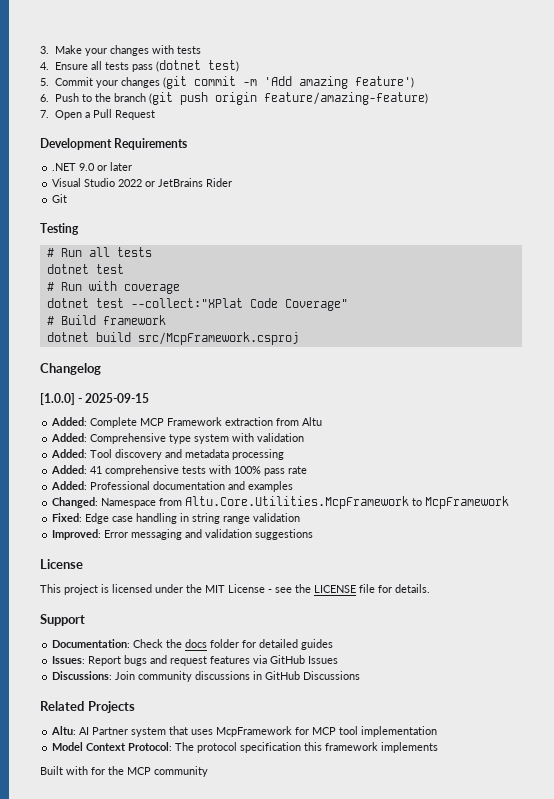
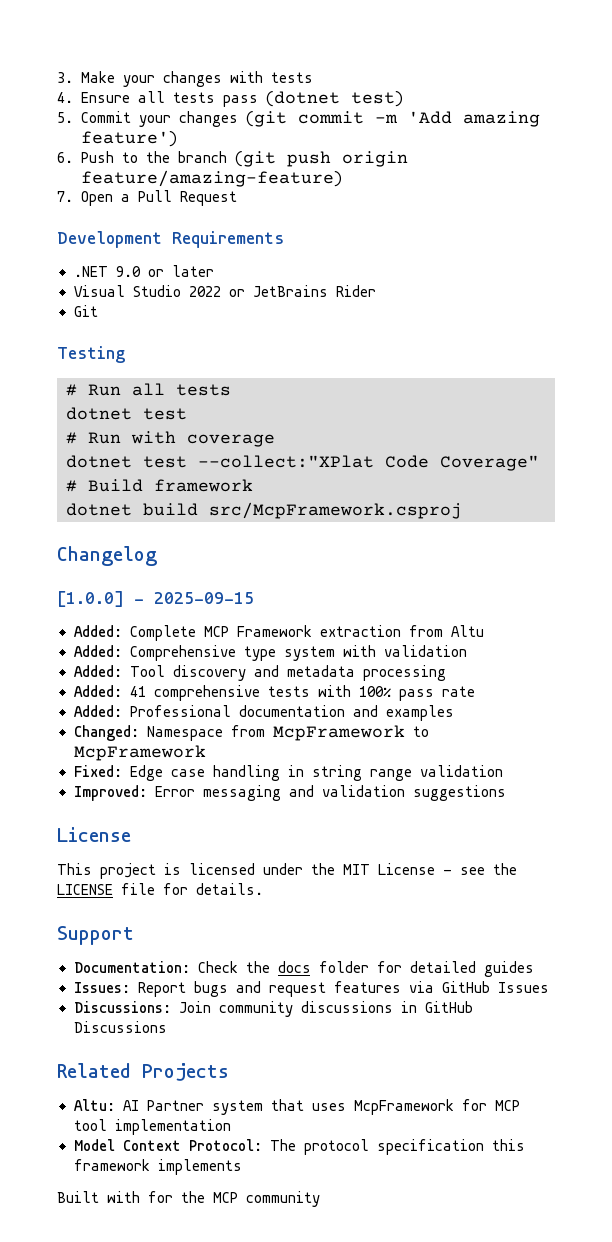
[185,496,410,509] Altu.Core.Utilities.McpFramework -> [272,725,405,741] McpFramework

